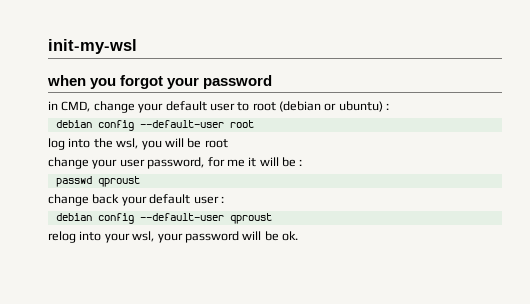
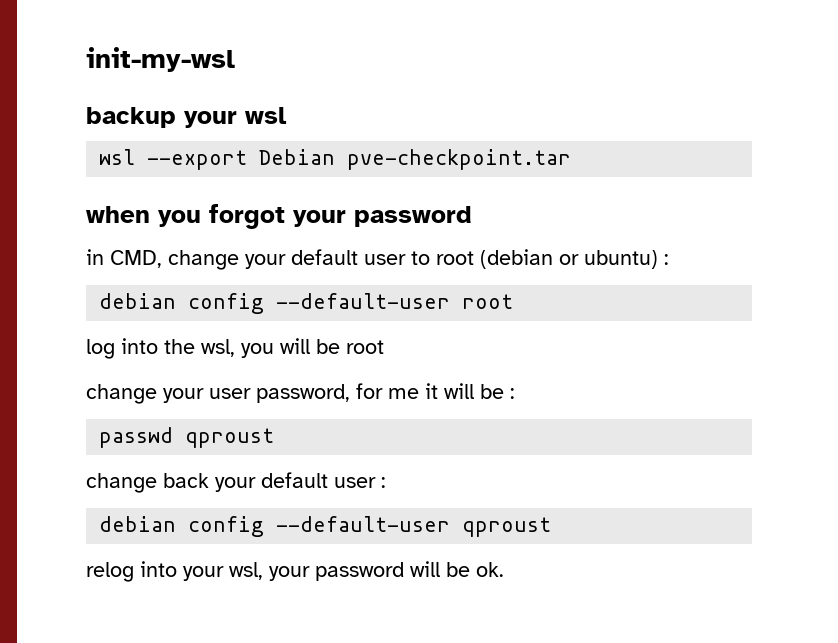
(137, 46) none -> [86,107,287,128] [99,149,572,170] // backup your wsl // wsl --export Debian pve-checkpoint.tar

